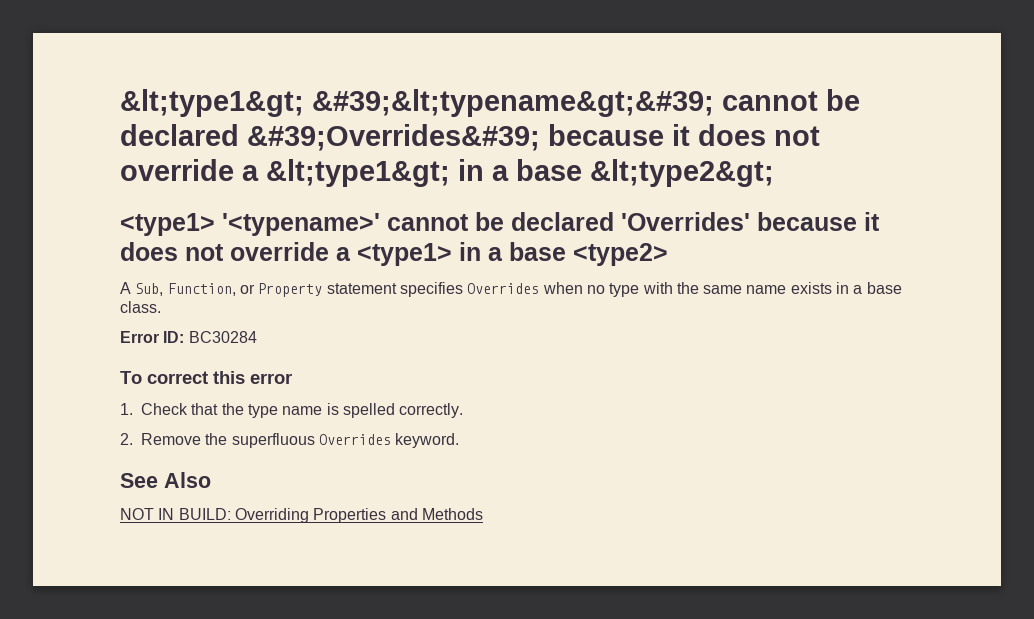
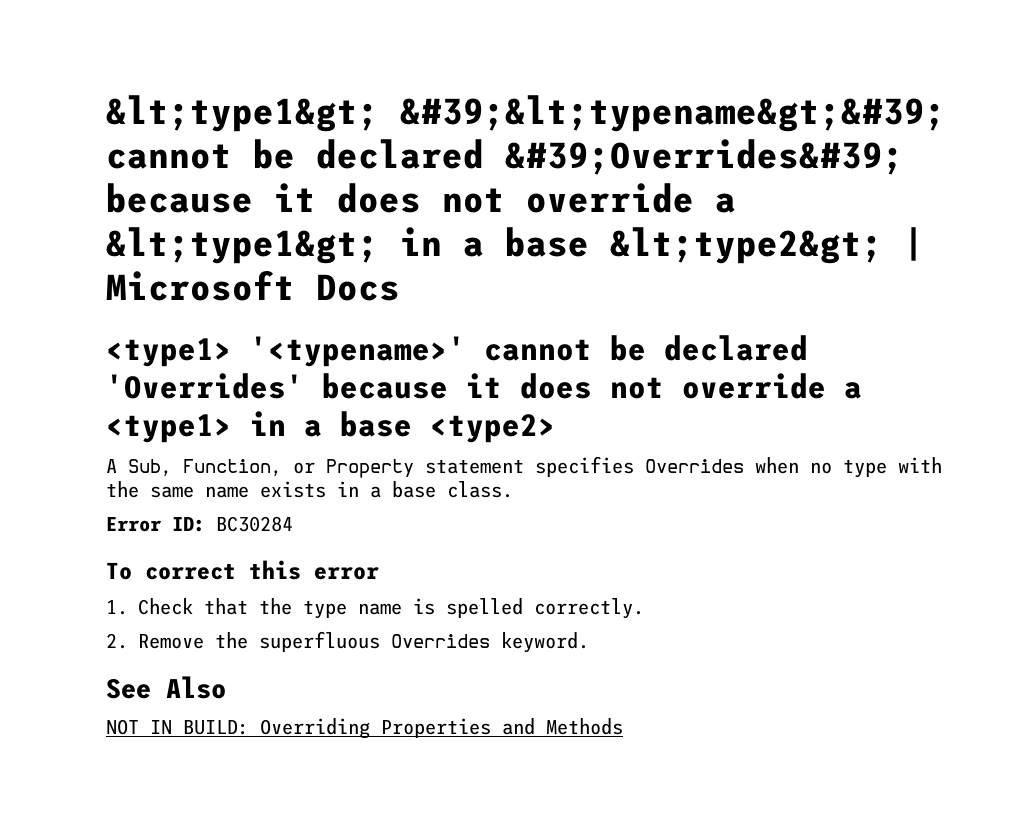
(774, 173) none -> [904,227,925,261] [106,270,400,301] | Microsoft Docs

